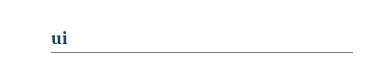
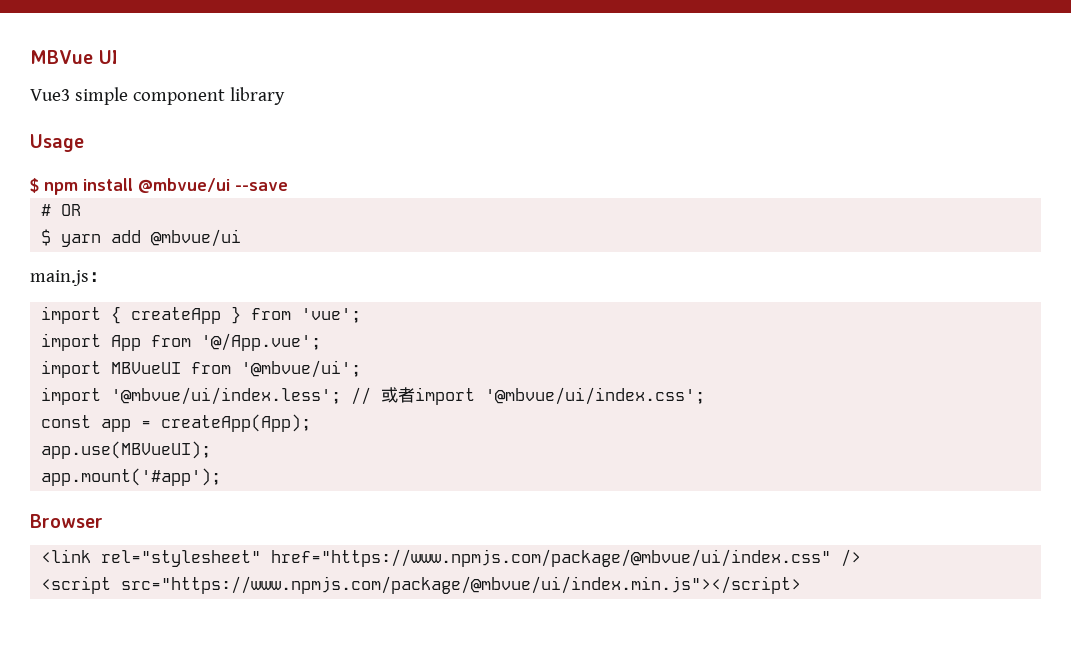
[51,31,68,44] ui -> [30,50,117,64] [30,87,285,105] [30,134,84,152] [30,178,288,195] [41,204,82,216] [41,229,242,247] [30,270,108,286] [41,306,362,324] [41,333,322,351] [41,360,362,378] [41,387,706,405] [41,414,312,432] [41,441,212,459] [41,468,222,486] [30,514,103,528] [41,549,862,567] [41,576,802,594] MBVue UI // Vue3 simple component library // Usage // $ npm install @mbvue/ui --save // # OR // $ yarn add @mbvue/ui // main.js： // import { createApp } from 'vue'; // import App from '@/App.vue'; // import MBVueUI from '@mbvue/ui'; // import '@mbvue/ui/index.less'; // 或者import '@mbvue/ui/index.css'; // const app = createApp(App); // app.use(MBVueUI); // app.mount('#app'); // Browser // <link rel="stylesheet" href="https://www.npmjs.com/package/@mbvue/ui/index.css" /> // <script src="https://www.npmjs.com/package/@mbvue/ui/index.min.js"></script>

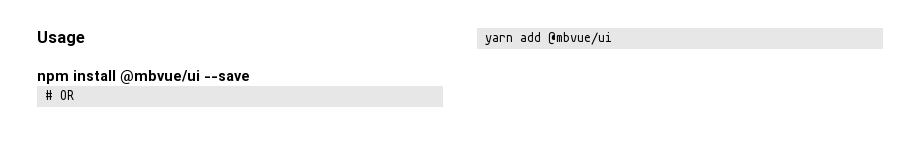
[30,50,117,64] [30,87,285,105] MBVue UI // Vue3 simple component library // -> (37, 38) none
[30,178,39,193] $ -> (85, 38) none
[41,229,52,246] $ -> (74, 95) none
[30,270,108,286] [41,306,362,324] [41,333,322,351] [41,360,362,378] [41,387,706,405] [41,414,312,432] [41,441,212,459] [41,468,222,486] [30,514,103,528] [41,549,862,567] [41,576,802,594] // main.js： // import { createApp } from 'vue'; // import App from '@/App.vue'; // import MBVueUI from '@mbvue/ui'; // import '@mbvue/ui/index.less'; // 或者import '@mbvue/ui/index.css'; // const app = createApp(App); // app.use(MBVueUI); // app.mount('#app'); // Browser // <link rel="stylesheet" href="https://www.npmjs.com/package/@mbvue/ui/index.css" /> // <script src="https://www.npmjs.com/package/@mbvue/ui/index.min.js"></script> -> (612, 38) none

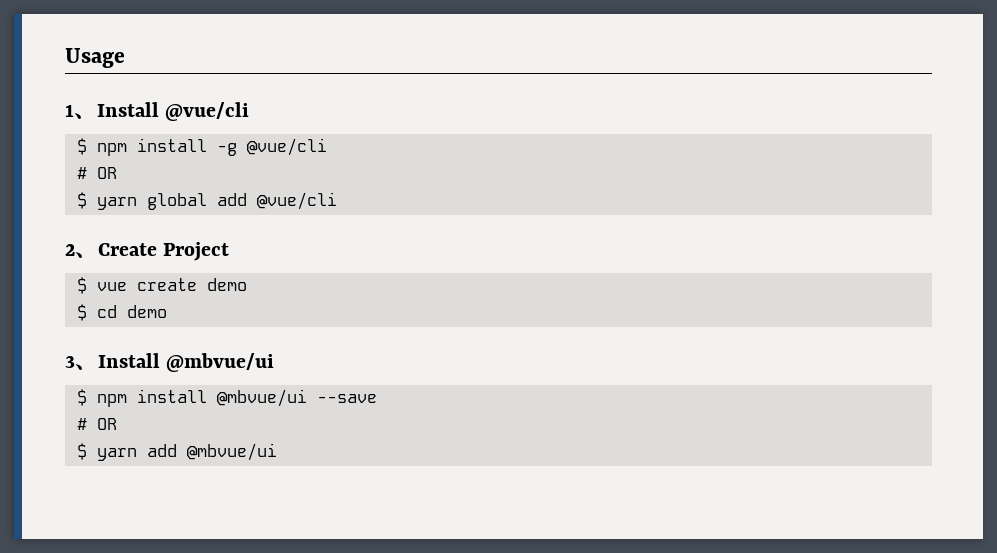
(85, 38) none -> [65,102,250,121] [77,138,327,156] [77,167,117,179] [77,192,337,210] [65,242,230,261] [77,277,247,294] [77,304,167,321] [65,353,275,372] [77,389,87,406] 1、Install @vue/cli // $ npm install -g @vue/cli // # OR // $ yarn global add @vue/cli // 2、Create Project // $ vue create demo // $ cd demo // 3、Install @mbvue/ui // $
(74, 95) none -> [77,443,87,460] $

